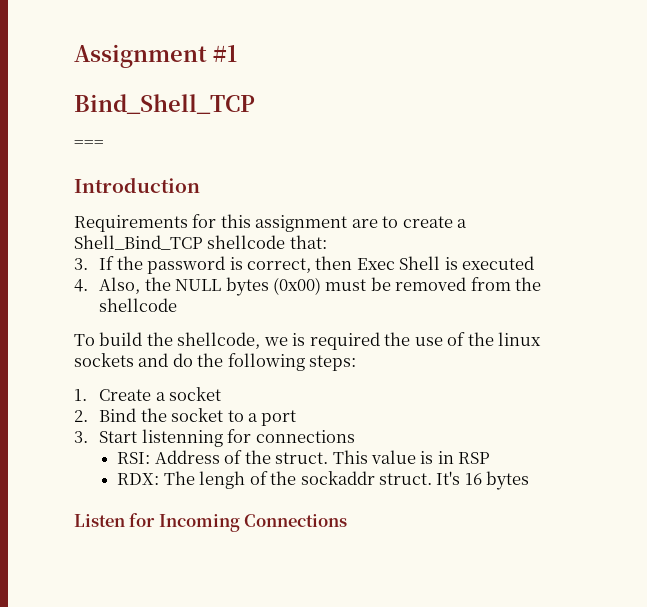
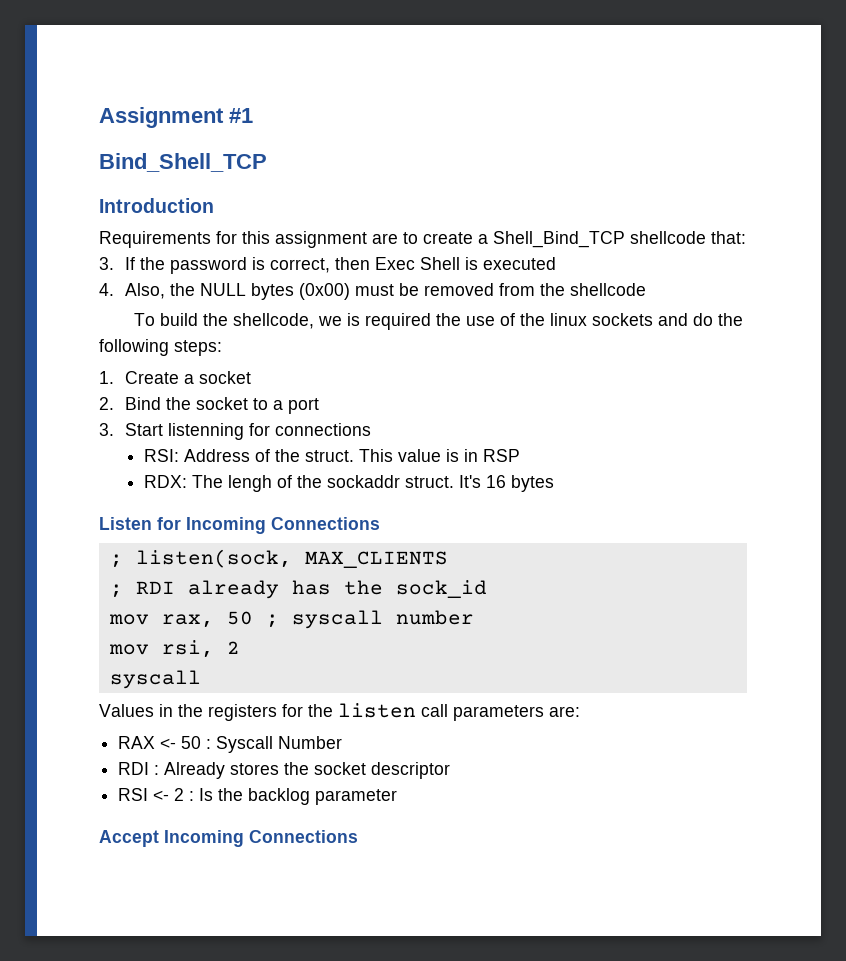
[74,140,104,148] // === -> (267, 162) none
(348, 520) none -> [109,549,448,568] [109,580,487,599] [108,610,474,629] [108,640,240,658] [109,670,201,689] [99,703,580,721] [118,736,343,753] [118,762,451,779] [118,788,398,805] [99,830,358,847] // ; listen(sock, MAX_CLIENTS // ; RDI already has the sock_id // mov rax, 50 ; syscall number // mov rsi, 2 // syscall // Values in the registers for the listen call parameters are: // RAX <- 50 : Syscall Number // RDI : Already stores the socket descriptor // RSI <- 2 : Is the backlog parameter // Accept Incoming Connections

